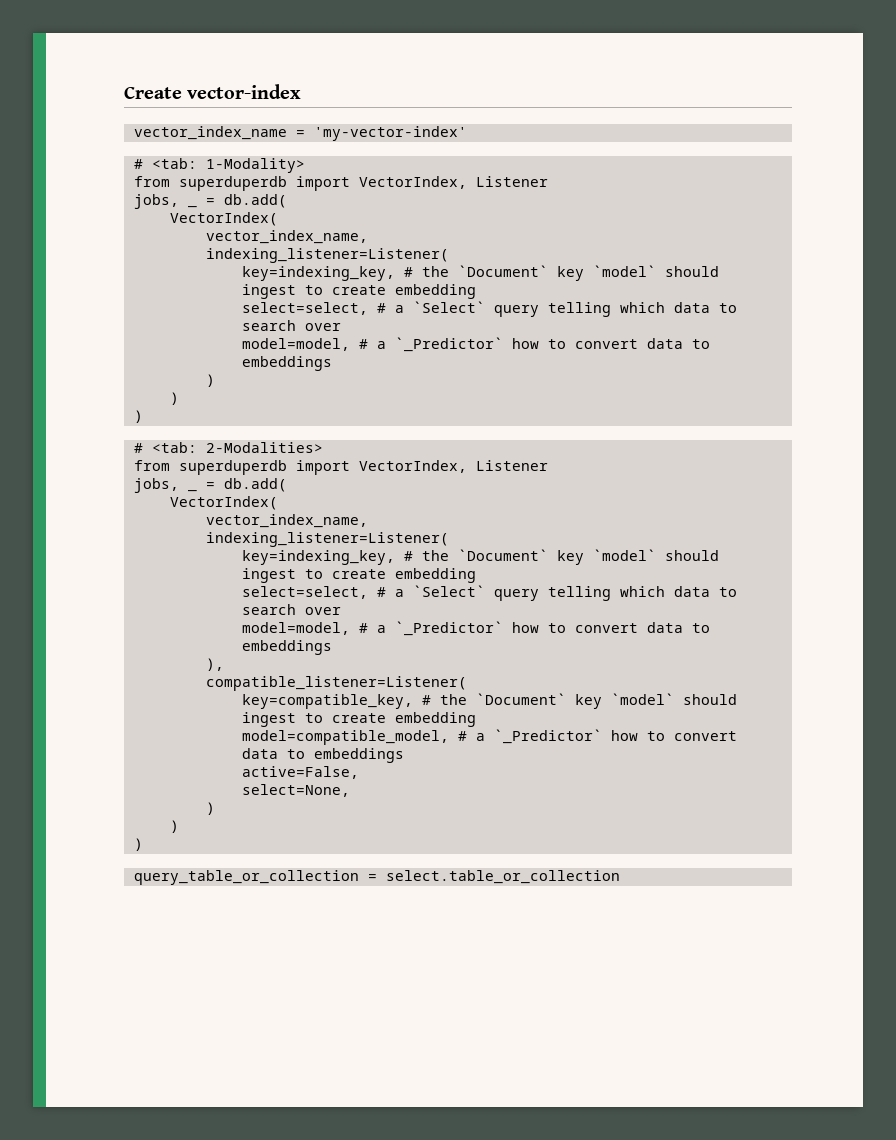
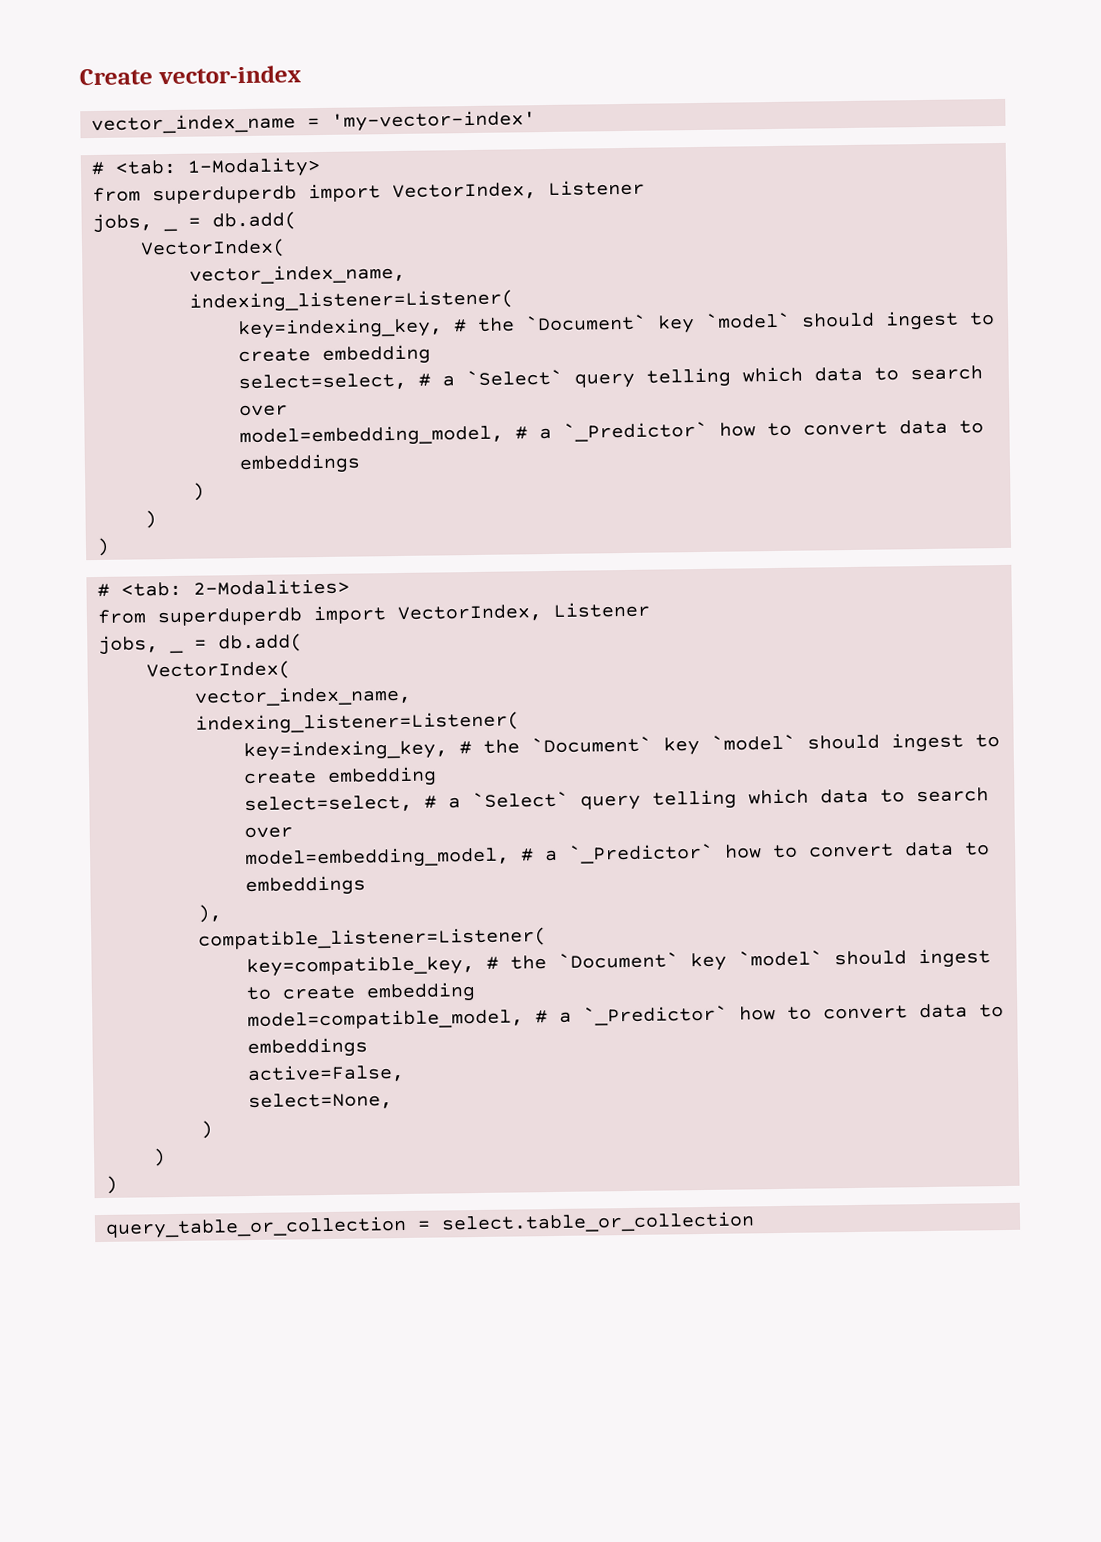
[242,338,351,351] model=model, -> [238,424,504,448] model=embedding_model,
[242,622,351,635] model=model, -> [244,846,510,870] model=embedding_model,

